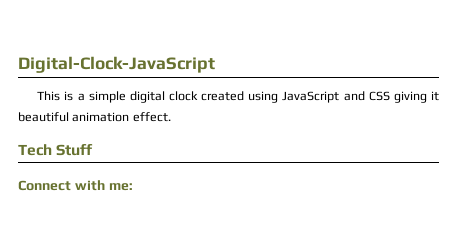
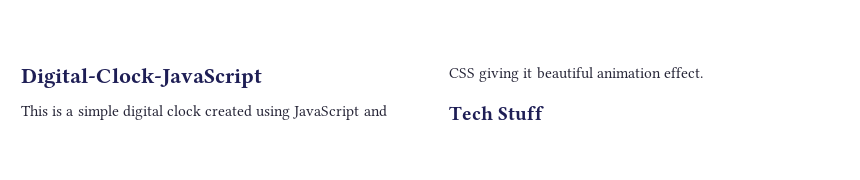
[18,180,133,191] // Connect with me: -> (545, 113) none

